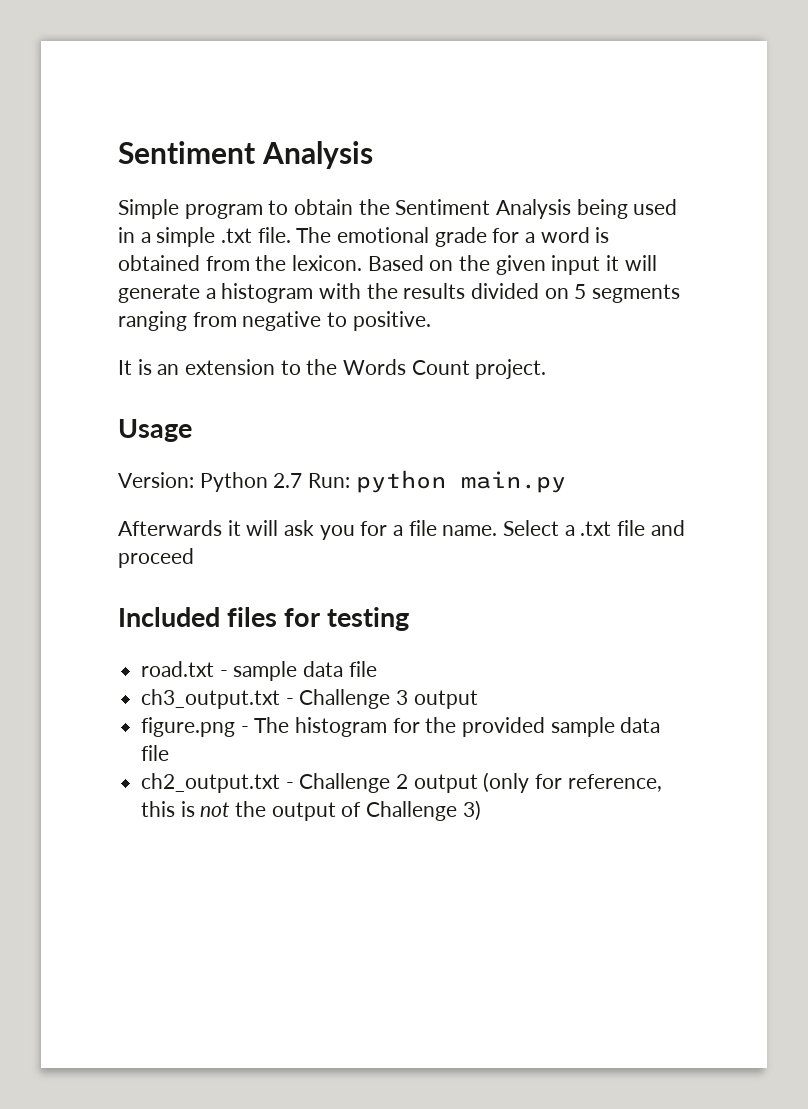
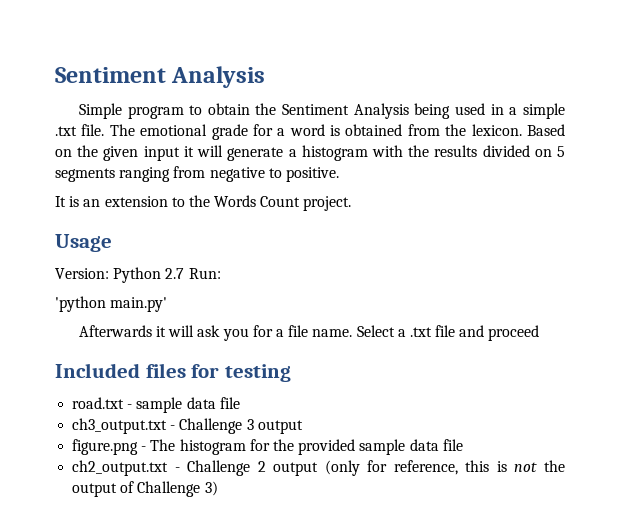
[355,470,566,493] python main.py -> [55,296,168,312] // 'python main.py'

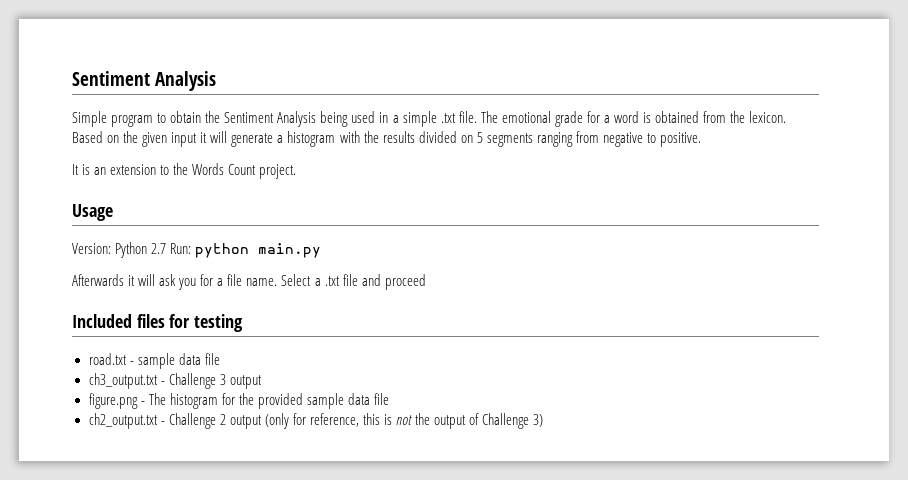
[55,296,168,312] // 'python main.py' -> [195,243,322,258] python main.py

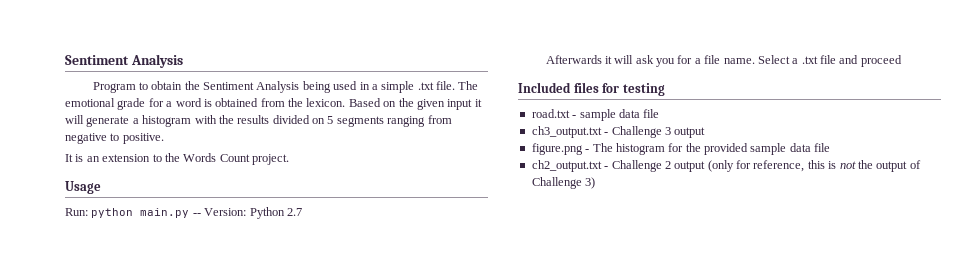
[72,111,154,127] Simple program -> [92,82,136,93] Program
(113, 212) none -> [65,208,201,218] Run: python main.py --
[170,243,322,258] Run: python main.py -> (302, 212) none

